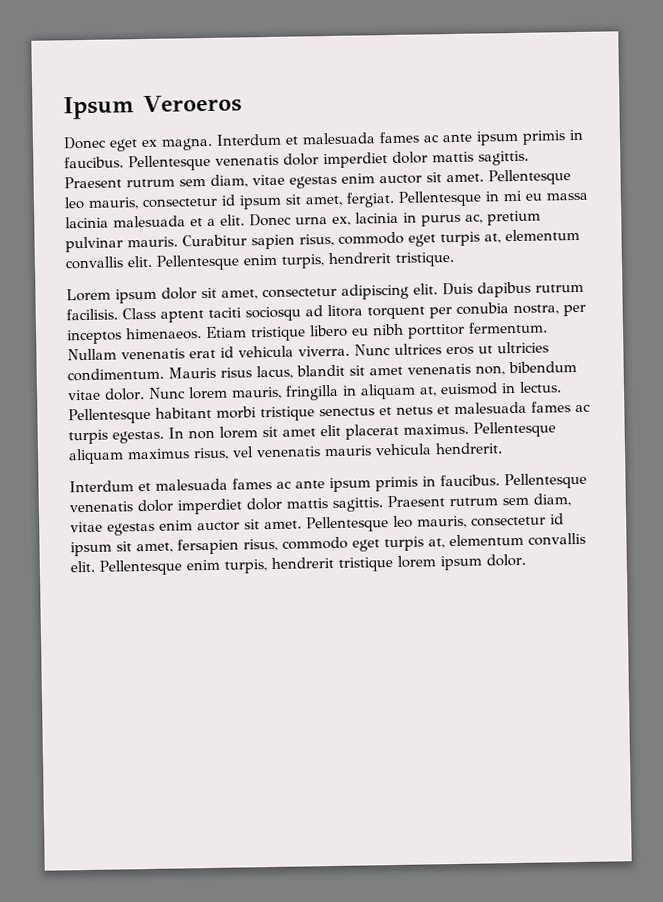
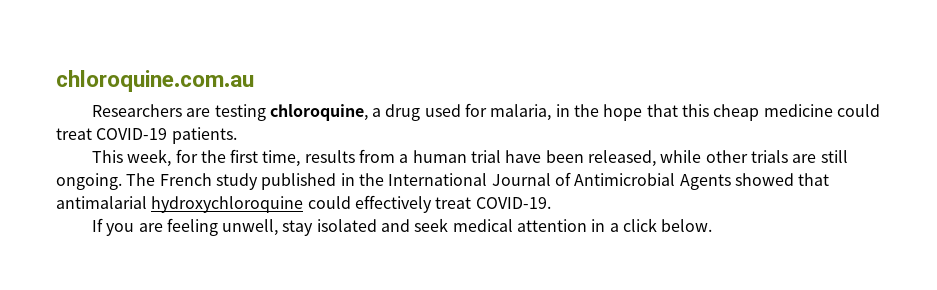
[63,94,242,120] [63,129,583,152] [64,150,529,172] [64,169,571,189] [64,190,588,210] [65,210,541,229] [65,228,580,253] [65,251,455,271] [66,281,584,304] [66,302,586,323] [67,321,548,345] [67,341,549,361] [67,361,577,382] [67,381,562,401] [68,401,591,425] [68,421,556,445] [68,442,503,465] [69,472,587,493] [69,493,571,515] [70,513,564,536] [70,532,586,557] [70,553,526,576] Ipsum Veroeros // Donec eget ex magna. Interdum et malesuada fames ac ante ipsum primis in faucibus. Pellentesque venenatis dolor imperdiet dolor mattis sagittis. Praesent rutrum sem diam, vitae egestas enim auctor sit amet. Pellentesque leo mauris, consectetur id ipsum sit amet, fergiat. Pellentesque in mi eu massa lacinia malesuada et a elit. Donec urna ex, lacinia in purus ac, pretium pulvinar mauris. Curabitur sapien risus, commodo eget turpis at, elementum convallis elit. Pellentesque enim turpis, hendrerit tristique. // Lorem ipsum dolor sit amet, consectetur adipiscing elit. Duis dapibus rutrum facilisis. Class aptent taciti sociosqu ad litora torquent per conubia nostra, per inceptos himenaeos. Etiam tristique libero eu nibh porttitor fermentum. Nullam venenatis erat id vehicula viverra. Nunc ultrices eros ut ultricies condimentum. Mauris risus lacus, blandit sit amet venenatis non, bibendum vitae dolor. Nunc lorem mauris, fringilla in aliquam at, euismod in lectus. Pellentesque habitant morbi tristique senectus et netus et malesuada fames ac turpis egestas. In non lorem sit amet elit placerat maximus. Pellentesque aliquam maximus risus, vel venenatis mauris vehicula hendrerit. // Interdum et malesuada fames ac ante ipsum primis in faucibus. Pellentesque venenatis dolor imperdiet dolor mattis sagittis. Praesent rutrum sem diam, vitae egestas enim auctor sit amet. Pellentesque leo mauris, consectetur id ipsum sit amet, fersapien risus, commodo eget turpis at, elementum convallis elit. Pellentesque enim turpis, hendrerit tristique lorem ipsum dolor. -> [56,70,254,92] [91,103,881,121] [56,127,237,144] [91,149,848,167] [56,172,830,190] [56,195,551,213] [91,218,713,236] chloroquine.com.au // Researchers are testing chloroquine, a drug used for malaria, in the hope that this cheap medicine could treat COVID-19 patients. // This week, for the first time, results from a human trial have been released, while other trials are still ongoing. The French study published in the International Journal of Antimicrobial Agents showed that antimalarial hydroxychloroquine could effectively treat COVID-19. // If you are feeling unwell, stay isolated and seek medical attention in a click below.

